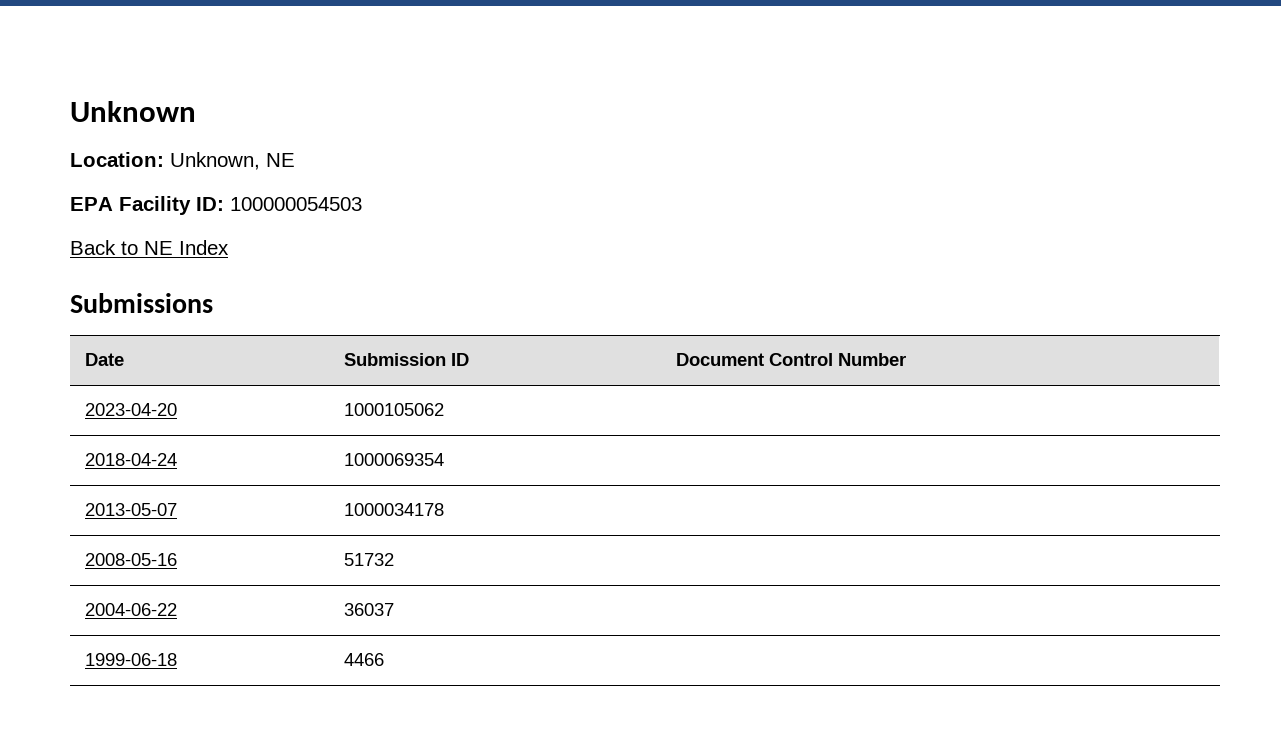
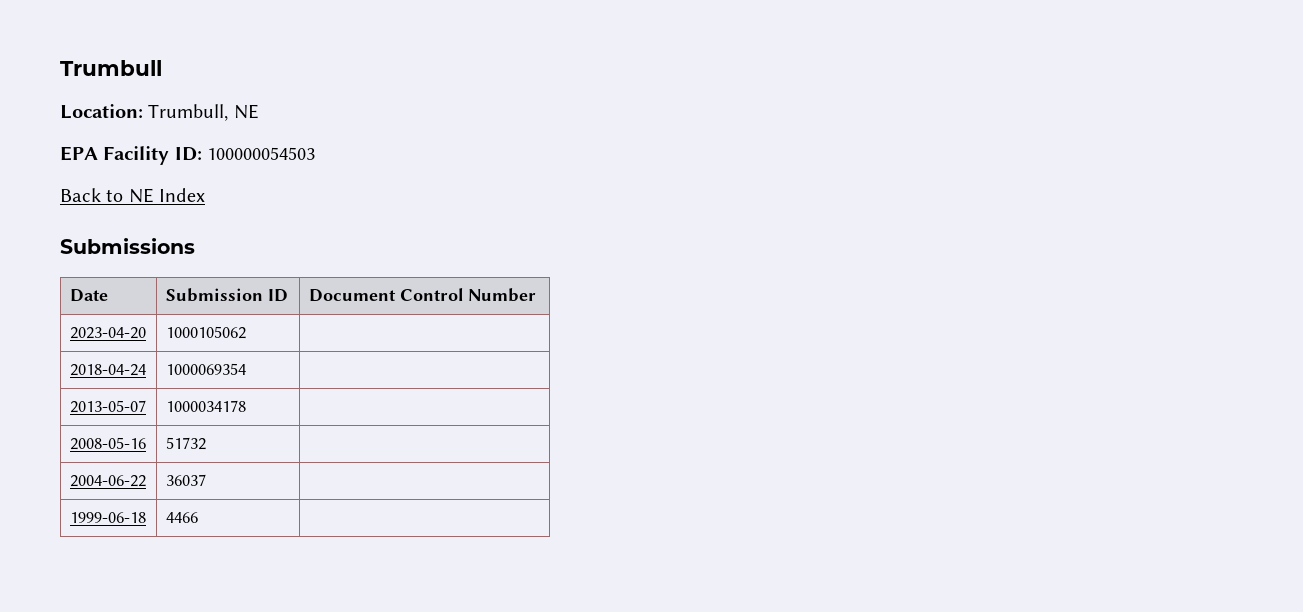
[70,101,196,122] Unknown -> [60,60,162,76] Trumbull
[170,152,260,170] Unknown, -> [148,104,229,121] Trumbull,

